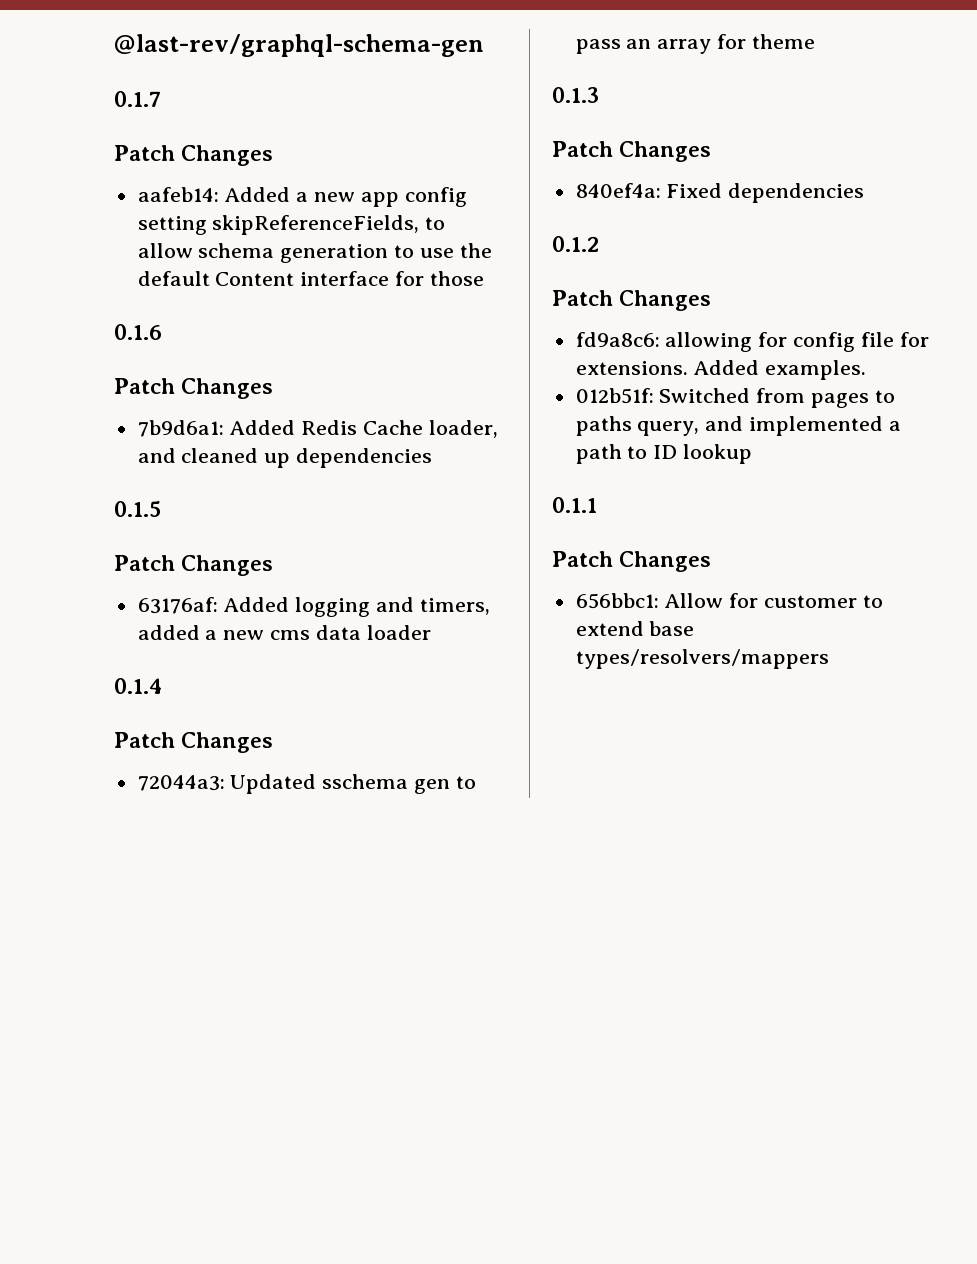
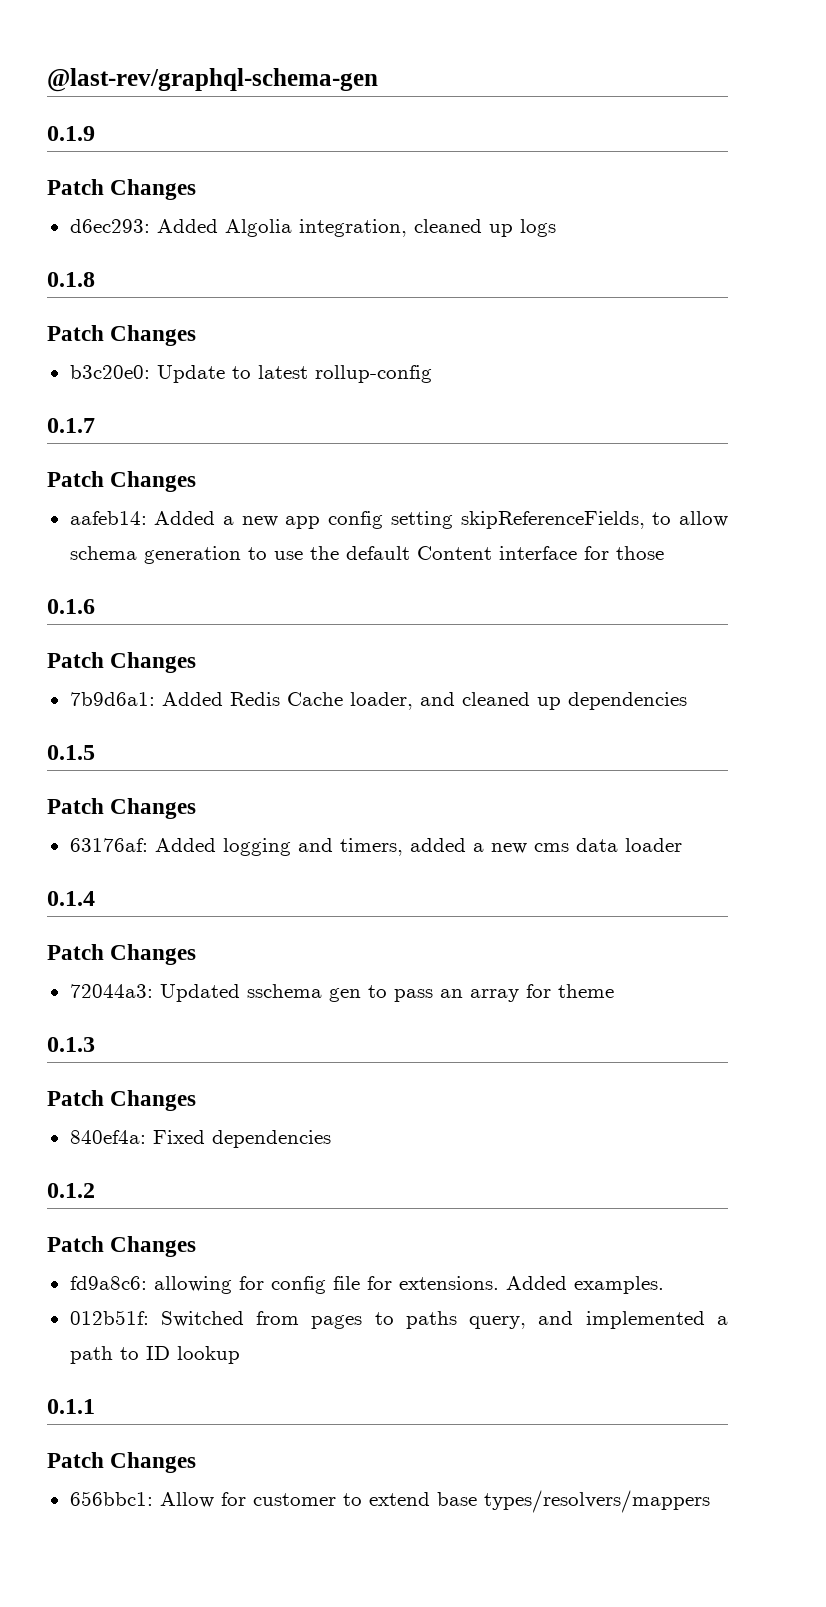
(484, 45) none -> [47,126,95,141] [47,179,197,200] [69,219,556,237] [47,272,95,287] [47,325,197,346] [69,365,432,383] // 0.1.9 // Patch Changes // d6ec293: Added Algolia integration, cleaned up logs // 0.1.8 // Patch Changes // b3c20e0: Update to latest rollup-config

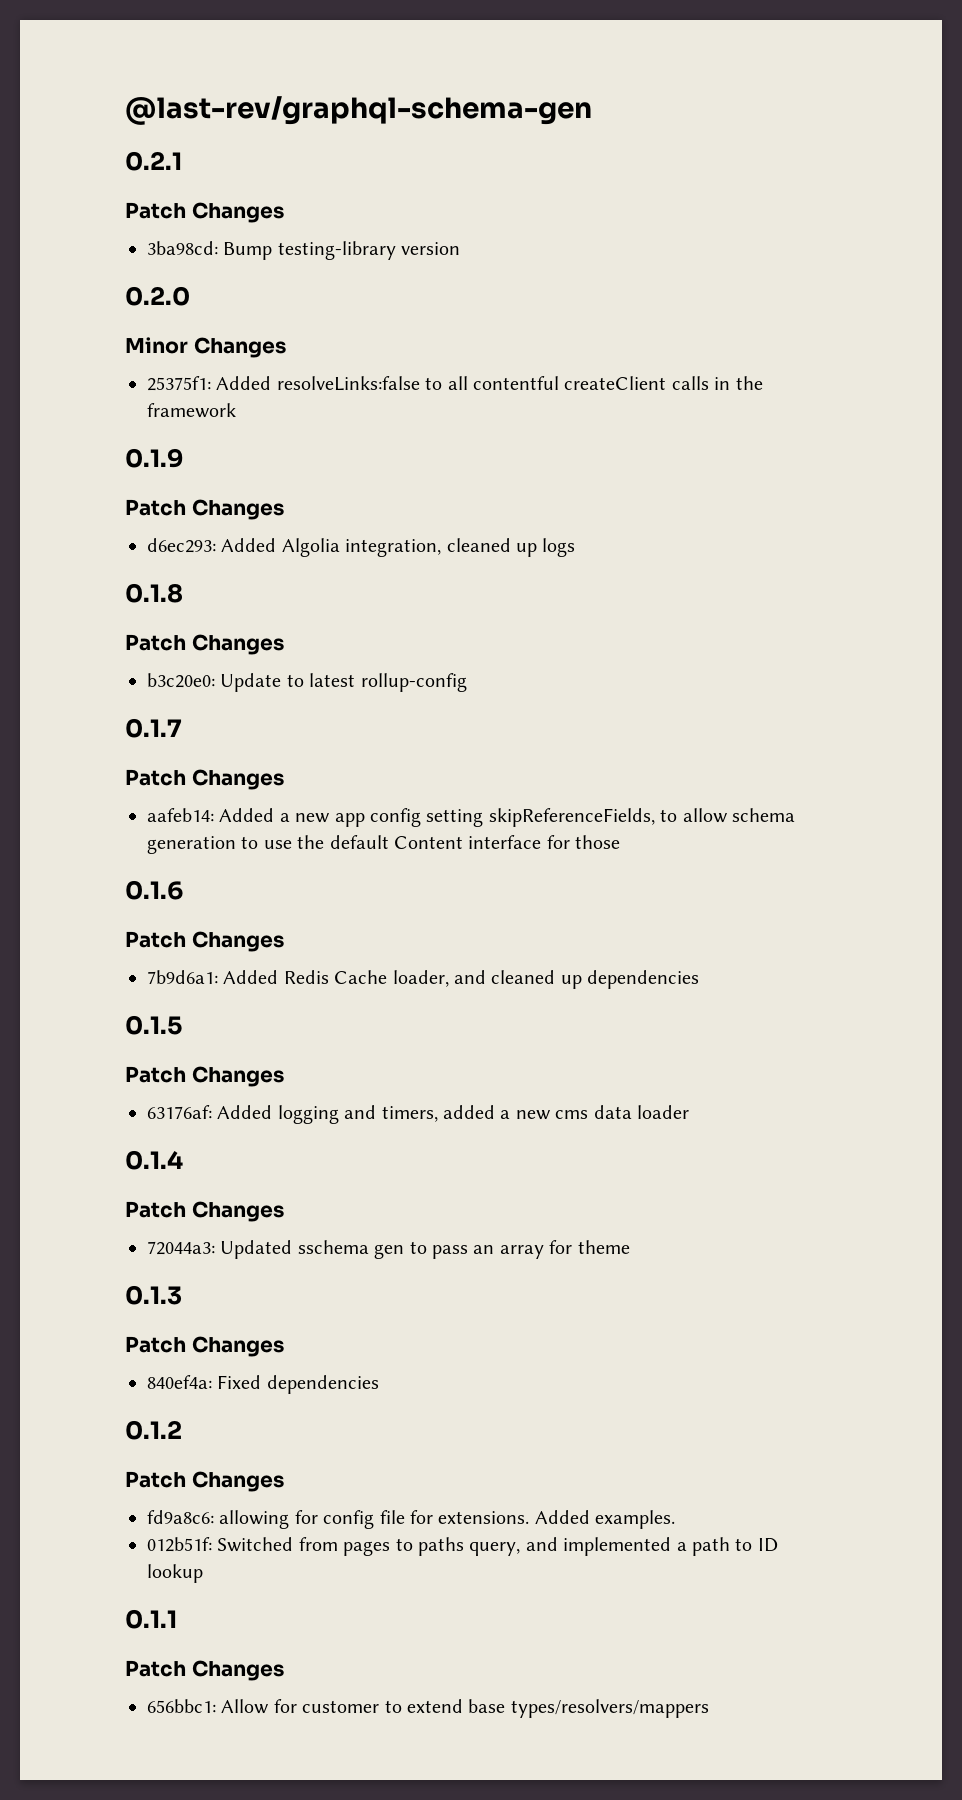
(378, 80) none -> [125,151,182,171] [125,202,284,223] [147,241,461,260] [125,286,190,306] [125,337,286,358] [147,376,763,391] [147,403,236,418] // 0.2.1 // Patch Changes // 3ba98cd: Bump testing-library version // 0.2.0 // Minor Changes // 25375f1: Added resolveLinks:false to all contentful createClient calls in the framework

